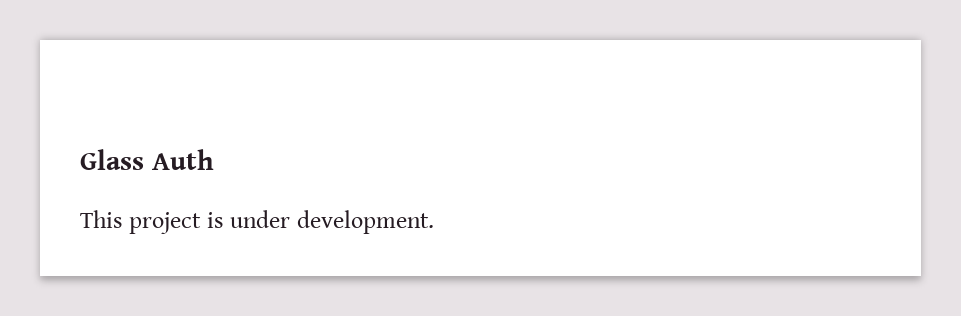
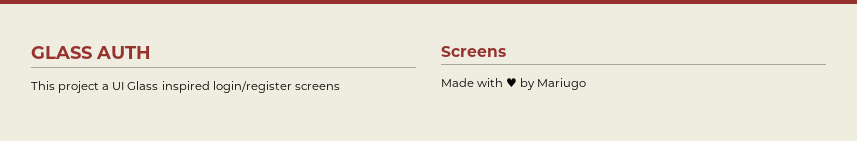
[80,149,214,170] Glass Auth -> [31,46,151,59] GLASS AUTH
[206,210,434,234] is under development. -> [102,81,340,93] [441,46,506,57] [441,78,587,90] a UI Glass inspired login/register screens // Screens // Made with ♥ by Mariugo

